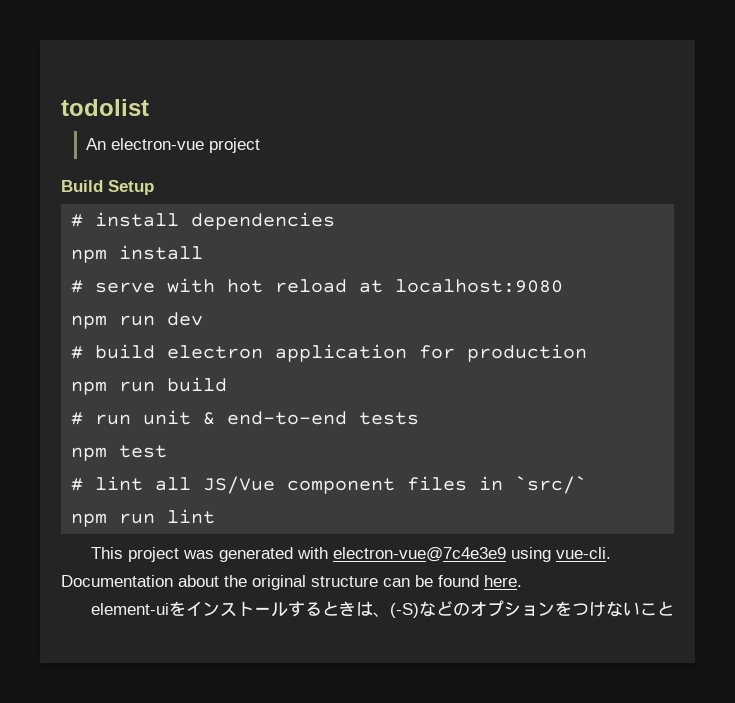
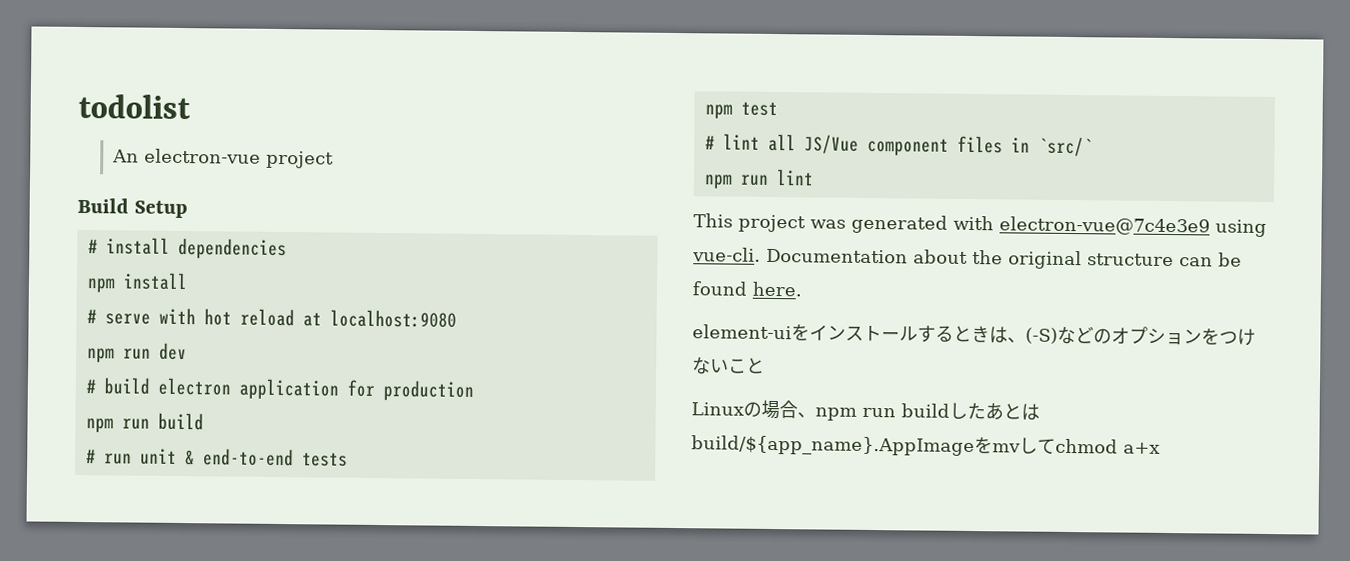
(674, 608) none -> [691,399,1040,421] [691,435,1160,457] // Linuxの場合、npm run buildしたあとはbuild/${app_name}.AppImageをmvしてchmod a+x

